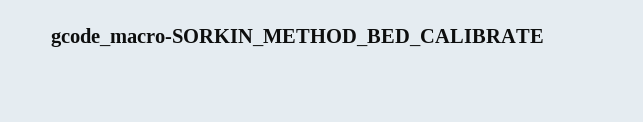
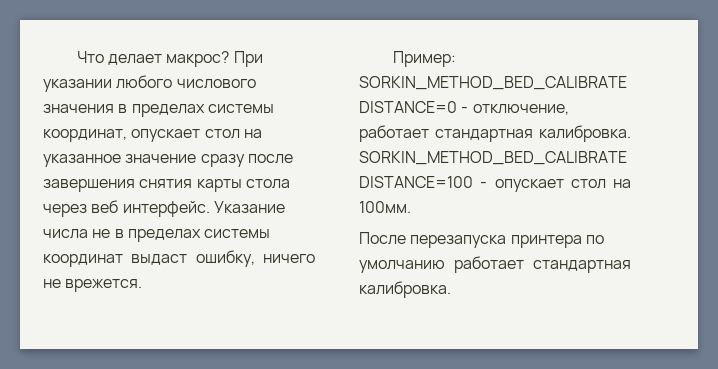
[51,28,544,47] gcode_macro-SORKIN_METHOD_BED_CALIBRATE -> [76,51,263,67] [43,75,256,92] [43,104,274,117] [43,129,262,142] [43,154,293,167] [43,179,290,192] [43,200,285,217] [43,229,271,242] [43,250,315,267] [43,279,143,292] [392,51,456,67] [359,76,627,90] [359,101,569,115] [359,125,631,142] [359,151,627,165] [359,176,631,192] [359,201,411,213] [359,232,604,248] [359,256,631,273] [359,281,451,298] Что делает макрос? При указании любого числового значения в пределах системы координат, опускает стол на указанное значение сразу после завершения снятия карты стола через веб интерфейс. Указание числа не в пределах системы координат выдаст ошибку, ничего не врежется. // Пример: SORKIN_METHOD_BED_CALIBRATE DISTANCE=0 - отключение, работает стандартная калибровка. SORKIN_METHOD_BED_CALIBRATE DISTANCE=100 - опускает стол на 100мм. // После перезапуска принтера по умолчанию работает стандартная калибровка.

